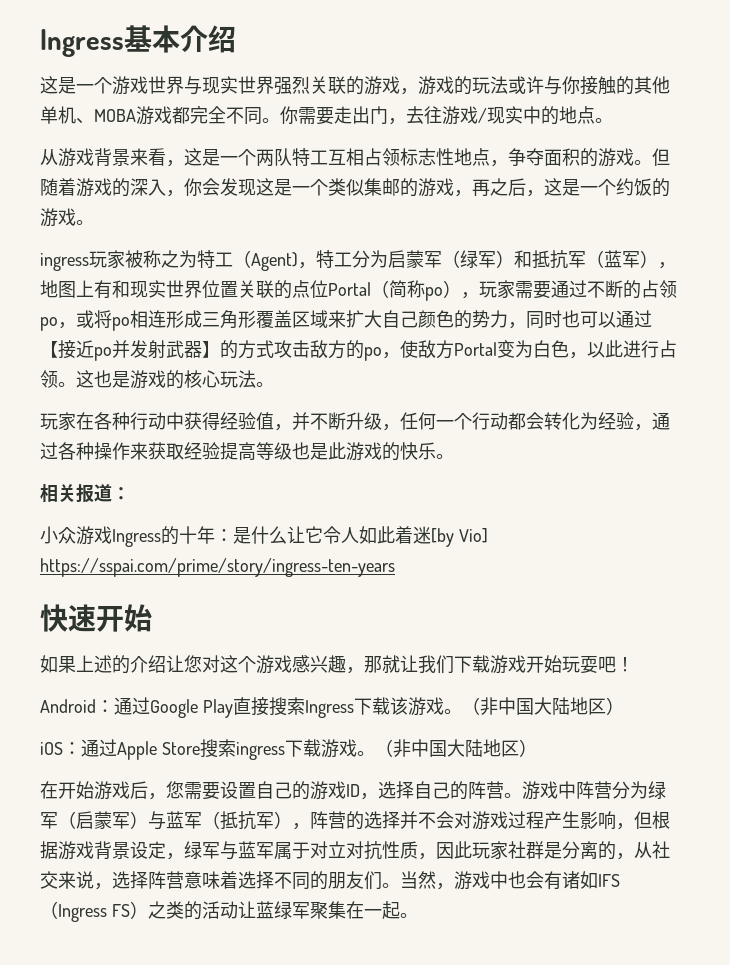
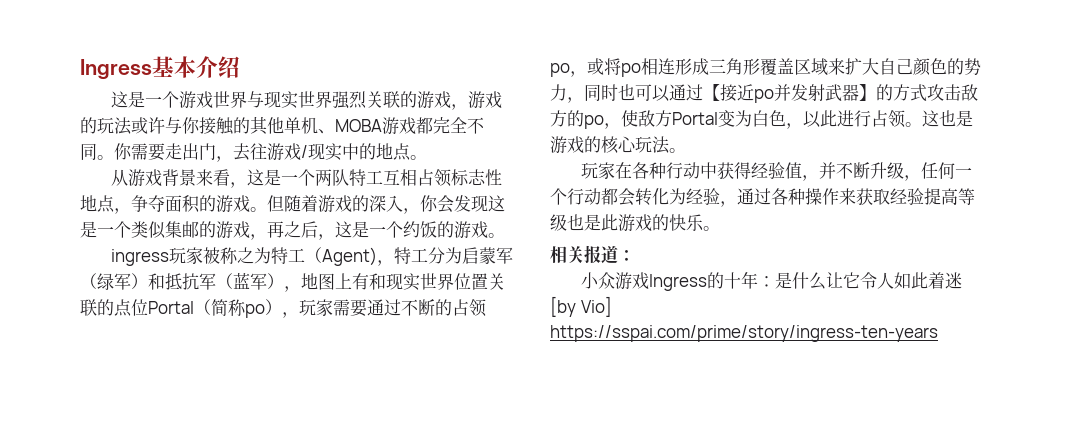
[40,604,152,632] [40,655,634,674] [40,697,624,718] [40,739,537,760] [40,781,666,800] [40,811,670,830] [40,841,670,860] [40,871,620,890] [40,901,418,922] // 快速开始 // 如果上述的介绍让您对这个游戏感兴趣，那就让我们下载游戏开始玩耍吧！ // Android：通过Google Play直接搜索Ingress下载该游戏。（非中国大陆地区） // iOS：通过Apple Store搜索ingress下载游戏。（非中国大陆地区） // 在开始游戏后，您需要设置自己的游戏ID，选择自己的阵营。游戏中阵营分为绿军（启蒙军）与蓝军（抵抗军），阵营的选择并不会对游戏过程产生影响，但根据游戏背景设定，绿军与蓝军属于对立对抗性质，因此玩家社群是分离的，从社交来说，选择阵营意味着选择不同的朋友们。当然，游戏中也会有诸如IFS（Ingress FS）之类的活动让蓝绿军聚集在一起。 -> (938, 333) none

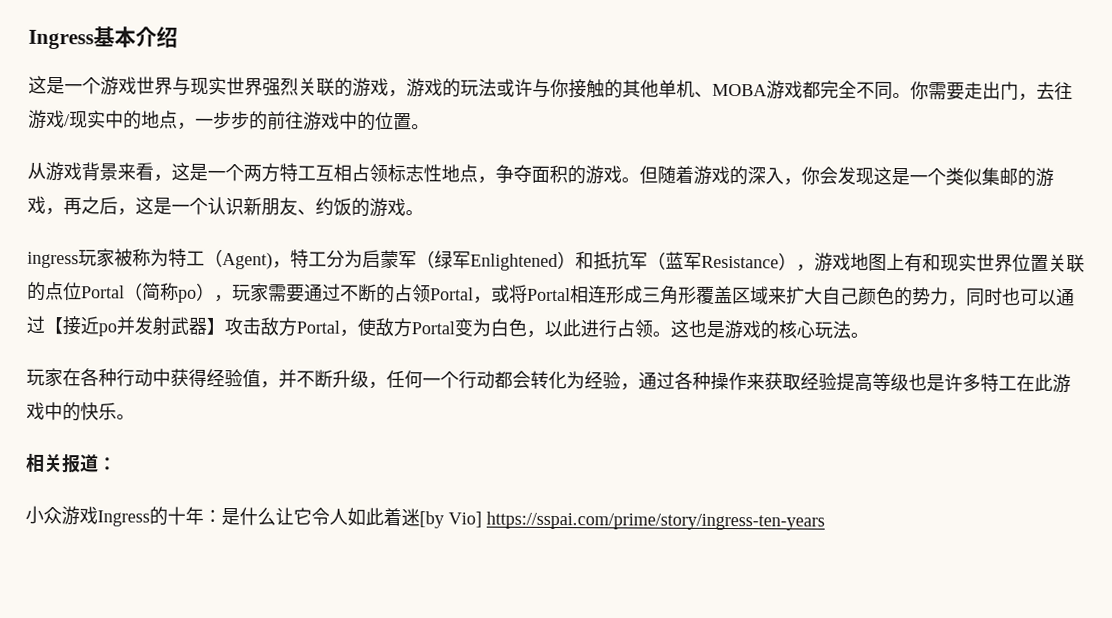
(411, 152) none -> [177,110,412,131] ，一步步的前往游戏中的位置
[332,169,350,186] 队 -> [261,163,280,183] 方
(403, 229) none -> [207,196,316,216] 认识新朋友、
[237,247,255,264] 之 -> (151, 257) none
(131, 281) none -> [470,253,558,272] Enlightened
[267,273,301,292] ）， -> [701,252,851,272] Resistance），游戏
[550,58,641,77] po，或将po -> [430,284,571,304] Portal，或将Portal
[876,84,927,102] 的方式 -> (225, 326) none
[567,110,604,129] 的po -> [296,320,340,334] Portal
[601,214,652,232] 此游戏 -> [944,373,1071,394] [26,401,63,421] 许多特工在此游戏中

